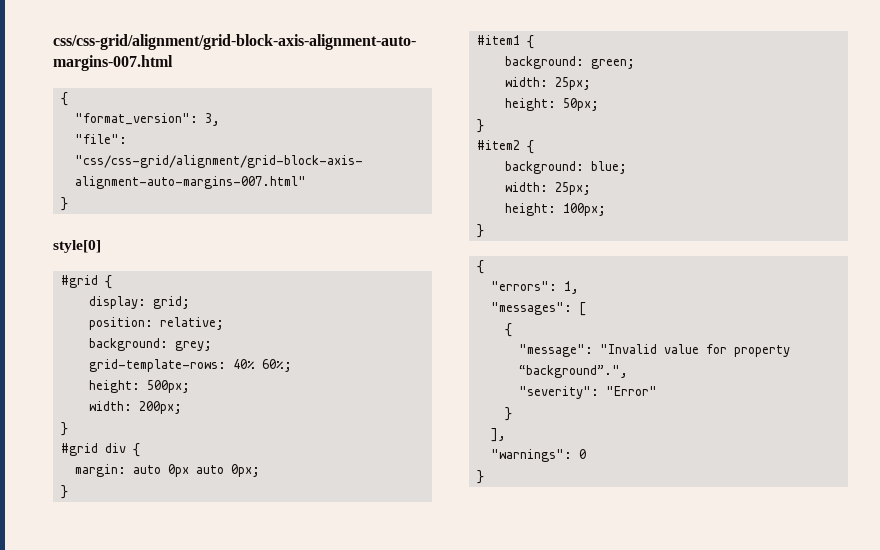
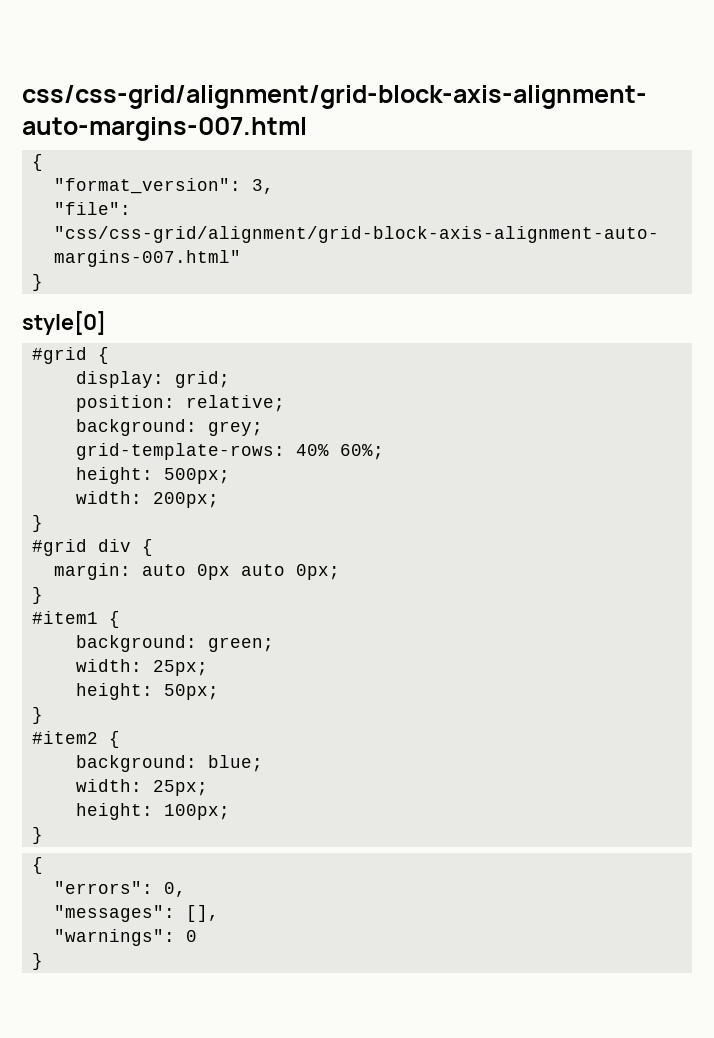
[564,281,580,294] 1, -> [163,882,186,897] 0,
[579,302,587,316] [505,323,513,337] [519,344,791,357] [519,365,629,378] [519,386,658,399] [505,407,513,421] [491,428,507,442] [ // { // "message": "Invalid value for property “background”.", // "severity": "Error" // } // ], -> [185,905,219,922] [],

